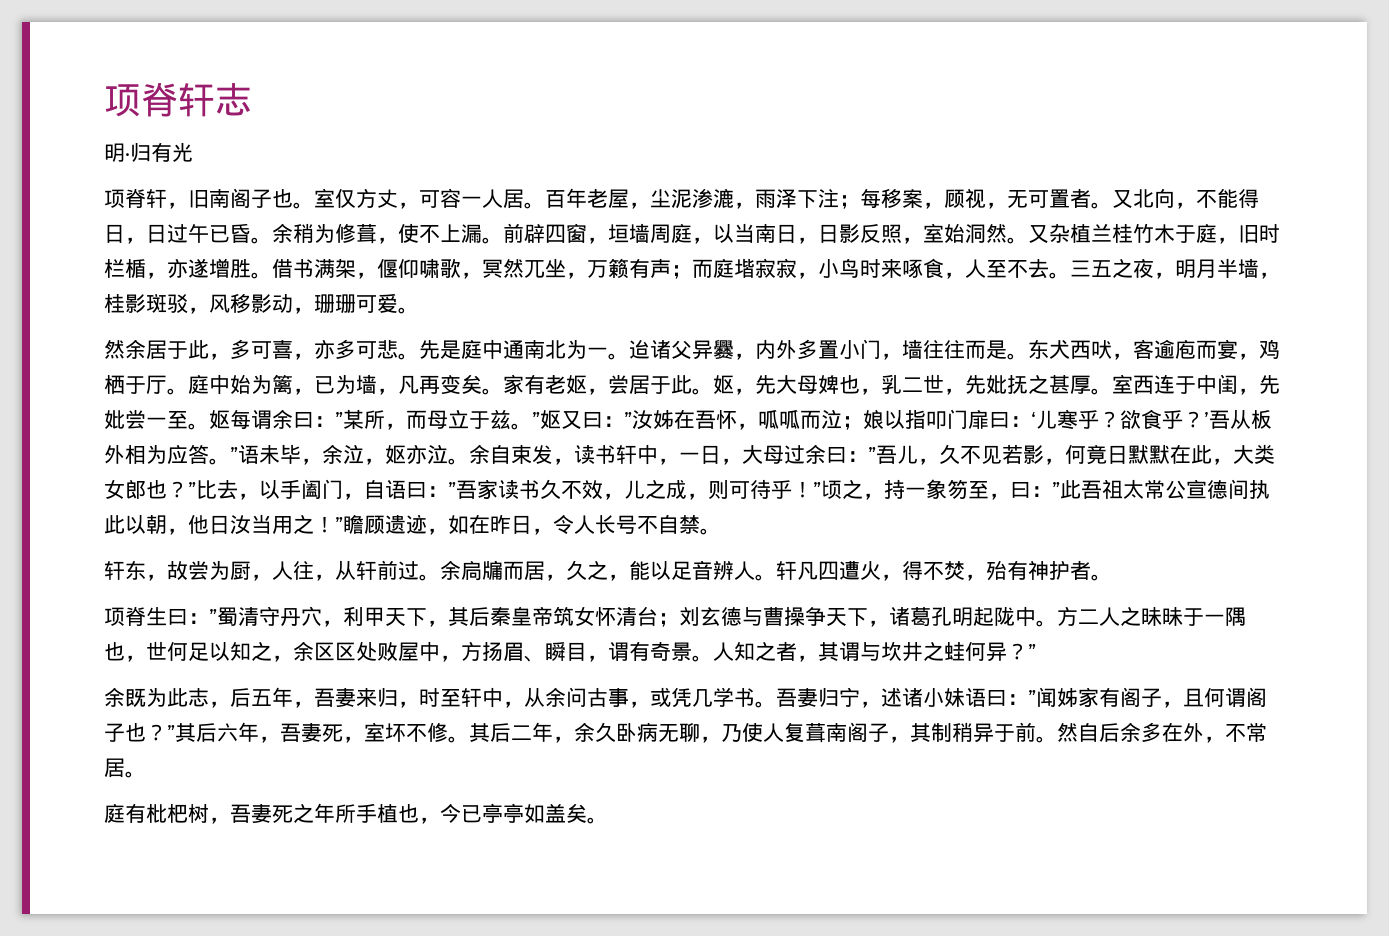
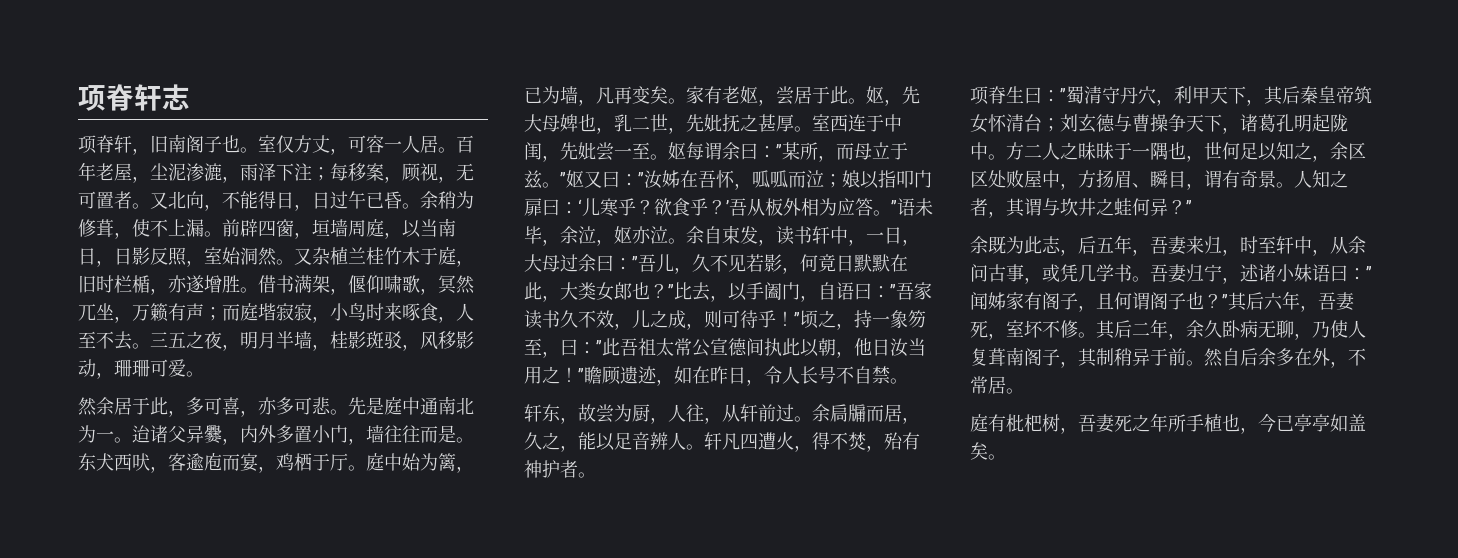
[104,142,193,162] // 明·归有光 -> (190, 97) none

